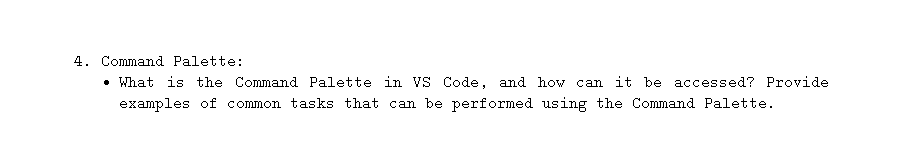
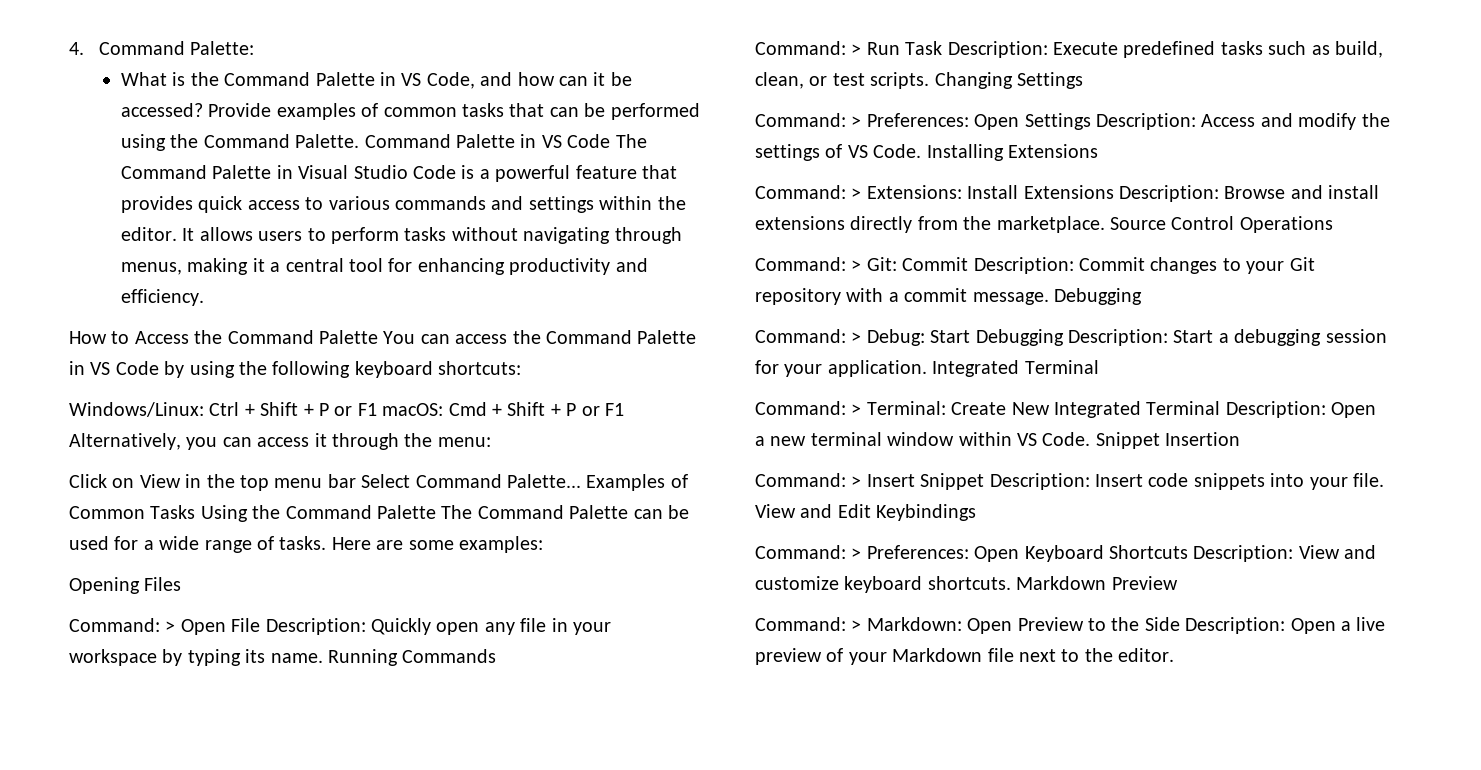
(777, 103) none -> [364,134,647,148] [120,165,677,182] [120,196,686,213] [120,227,682,244] [120,258,648,275] [120,289,204,306] [69,330,697,344] [69,361,522,378] [69,402,624,417] [69,433,491,450] [69,474,688,491] [69,505,689,522] [69,536,543,553] [69,577,182,594] [69,618,611,635] [69,649,497,666] [755,41,1383,58] [755,72,1083,89] [755,113,1390,130] [755,144,1098,161] [755,185,1380,202] [755,216,1333,233] [755,257,1315,274] [755,288,1142,305] [755,329,1387,346] [755,360,1099,377] [755,401,1377,418] [755,432,1241,449] [755,473,1384,490] [755,504,977,521] [755,545,1377,562] [755,576,1178,593] [755,617,1386,634] [755,648,1175,665] Command Palette in VS Code The Command Palette in Visual Studio Code is a powerful feature that provides quick access to various commands and settings within the editor. It allows users to perform tasks without navigating through menus, making it a central tool for enhancing productivity and efficiency. // How to Access the Command Palette You can access the Command Palette in VS Code by using the following keyboard shortcuts: // Windows/Linux: Ctrl + Shift + P or F1 macOS: Cmd + Shift + P or F1 Alternatively, you can access it through the menu: // Click on View in the top menu bar Select Command Palette... Examples of Common Tasks Using the Command Palette The Command Palette can be used for a wide range of tasks. Here are some examples: // Opening Files // Command: > Open File Description: Quickly open any file in your workspace by typing its name. Running Commands // Command: > Run Task Description: Execute predefined tasks such as build, clean, or test scripts. Changing Settings // Command: > Preferences: Open Settings Description: Access and modify the settings of VS Code. Installing Extensions // Command: > Extensions: Install Extensions Description: Browse and install extensions directly from the marketplace. Source Control Operations // Command: > Git: Commit Description: Commit changes to your Git repository with a commit message. Debugging // Command: > Debug: Start Debugging Description: Start a debugging session for your application. Integrated Terminal // Command: > Terminal: Create New Integrated Terminal Description: Open a new terminal window within VS Code. Snippet Insertion // Command: > Insert Snippet Description: Insert code snippets into your file. View and Edit Keybindings // Command: > Preferences: Open Keyboard Shortcuts Description: View and customize keyboard shortcuts. Markdown Preview // Command: > Markdown: Open Preview to the Side Description: Open a live preview of your Markdown file next to the editor.

